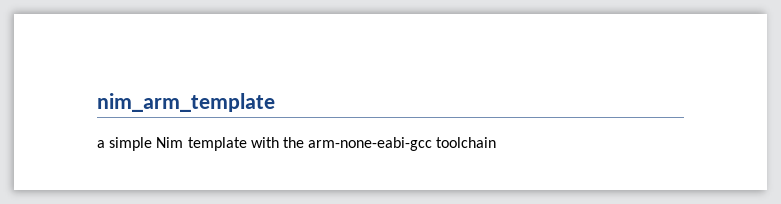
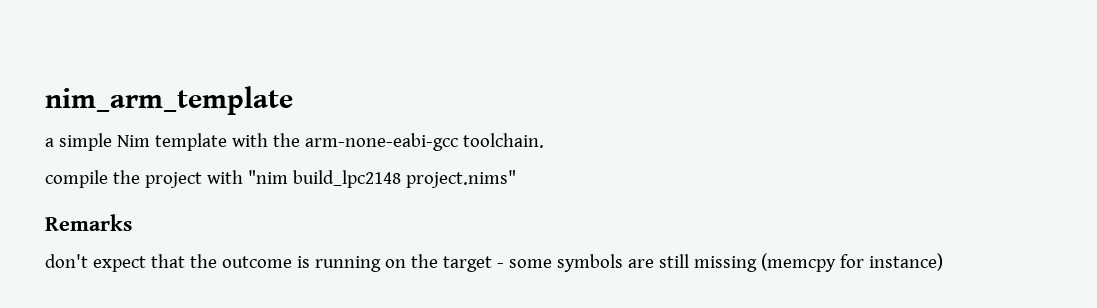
[436,137,497,148] toolchain -> [462,133,544,148] [45,170,516,188] [45,214,132,231] [45,253,943,272] toolchain. // compile the project with "nim build_lpc2148 project.nims" // Remarks // don't expect that the outcome is running on the target - some symbols are still missing (memcpy for instance)

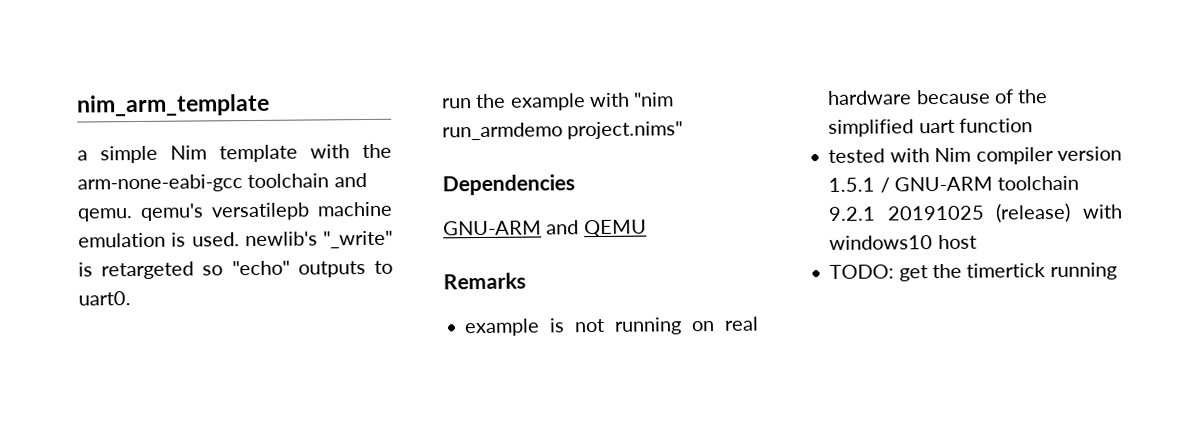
[462,133,544,148] [45,170,202,188] toolchain. // compile the project -> [247,173,367,189] [77,201,393,222] [78,230,393,249] [78,260,393,280] [78,291,131,306] [442,93,586,111] toolchain and qemu. qemu's versatilepb machine emulation is used. newlib's "_write" is retargeted so "echo" outputs to uart0. // run the example
[292,170,401,188] build_lpc2148 -> [442,122,563,141] run_armdemo
[45,214,132,231] [45,253,943,272] Remarks // don't expect that the outcome is running on the target - some symbols are still missing (memcpy for instance) -> [442,174,575,196] [443,219,647,238] [443,272,526,290] [464,316,759,337] [827,89,1049,105] [828,118,1033,137] [828,146,1122,165] [828,175,1080,193] [828,202,1123,223] [829,234,977,250] [829,262,1117,282] Dependencies // GNU-ARM and QEMU // Remarks // example is not running on real hardware because of the simplified uart function // tested with Nim compiler version 1.5.1 / GNU-ARM toolchain 9.2.1 20191025 (release) with windows10 host // TODO: get the timertick running

